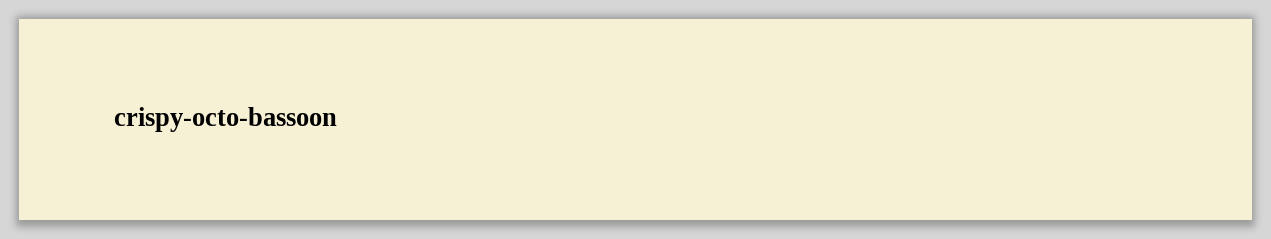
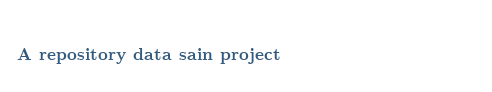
[114,107,337,132] crispy-octo-bassoon -> [17,48,281,64] A repository data sain project

